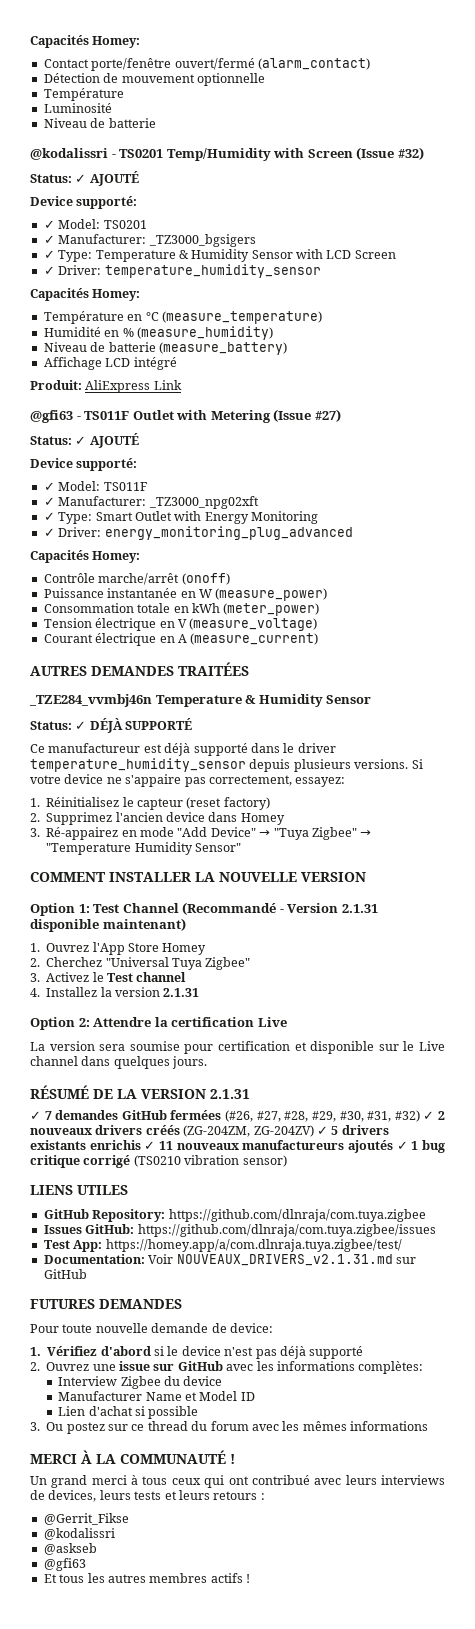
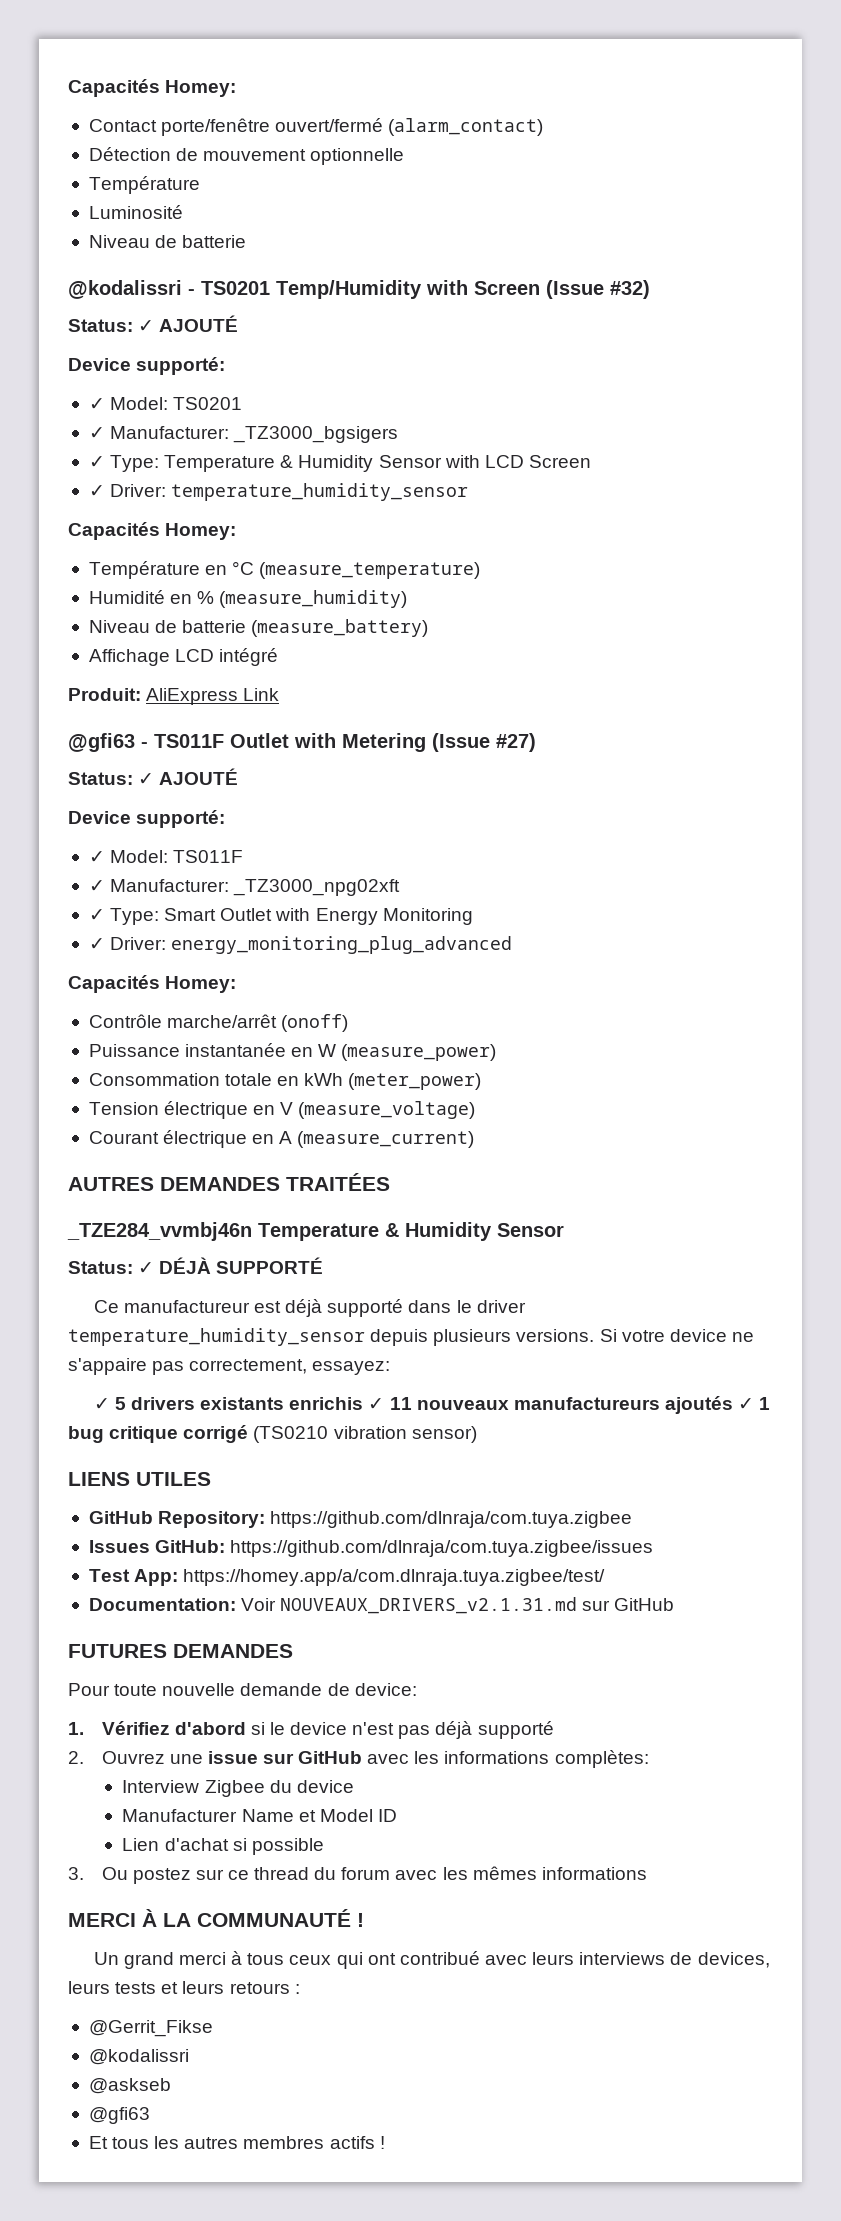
[30,797,270,810] [30,812,285,825] [30,827,372,840] [46,842,241,855] [30,872,366,882] [30,902,378,916] [30,918,186,932] [30,942,207,955] [30,957,251,970] [30,972,187,982] [30,987,200,997] [30,1017,287,1030] [30,1041,446,1054] [30,1056,208,1069] [30,1085,250,1099] [30,1110,446,1122] [30,1125,314,1137] 1. Réinitialisez le capteur (reset factory) // 2. Supprimez l'ancien device dans Homey // 3. Ré-appairez en mode "Add Device" → "Tuya Zigbee" → "Temperature Humidity Sensor" // COMMENT INSTALLER LA NOUVELLE VERSION // Option 1: Test Channel (Recommandé - Version 2.1.31 disponible maintenant) // 1. Ouvrez l'App Store Homey // 2. Cherchez "Universal Tuya Zigbee" // 3. Activez le Test channel // 4. Installez la version 2.1.31 // Option 2: Attendre la certification Live // La version sera soumise pour certification et disponible sur le Live channel dans quelques jours. // RÉSUMÉ DE LA VERSION 2.1.31 // ✓ 7 demandes GitHub fermées (#26, #27, #28, #29, #30, #31, #32) ✓ 2 nouveaux drivers créés (ZG-204ZM, ZG-204ZV) -> (391, 1368) none

